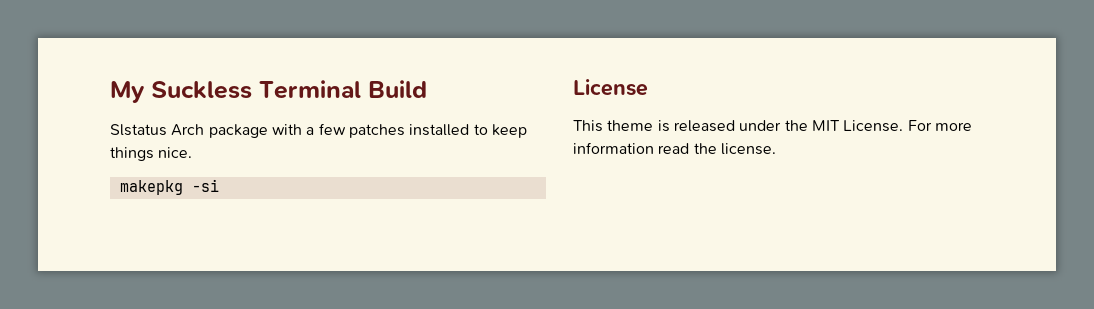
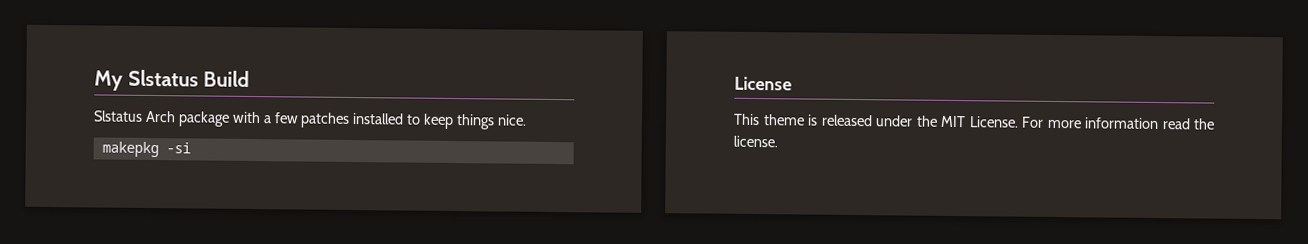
[151,80,361,99] Suckless Terminal -> [127,69,199,87] Slstatus

